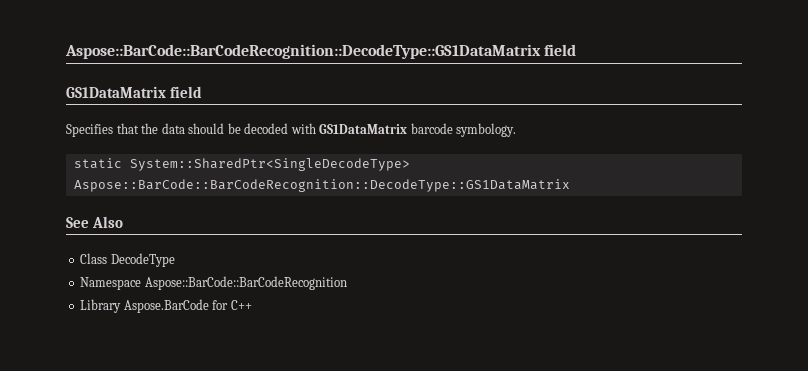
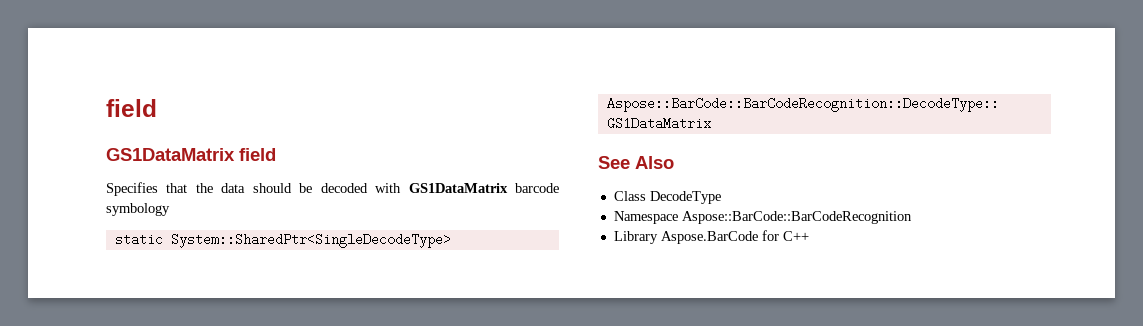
[65,44,541,59] Aspose::BarCode::BarCodeRecognition::DecodeType::GS1DataMatrix -> (106, 108) none
[456,123,517,137] symbology. -> [106,203,170,216] symbology

